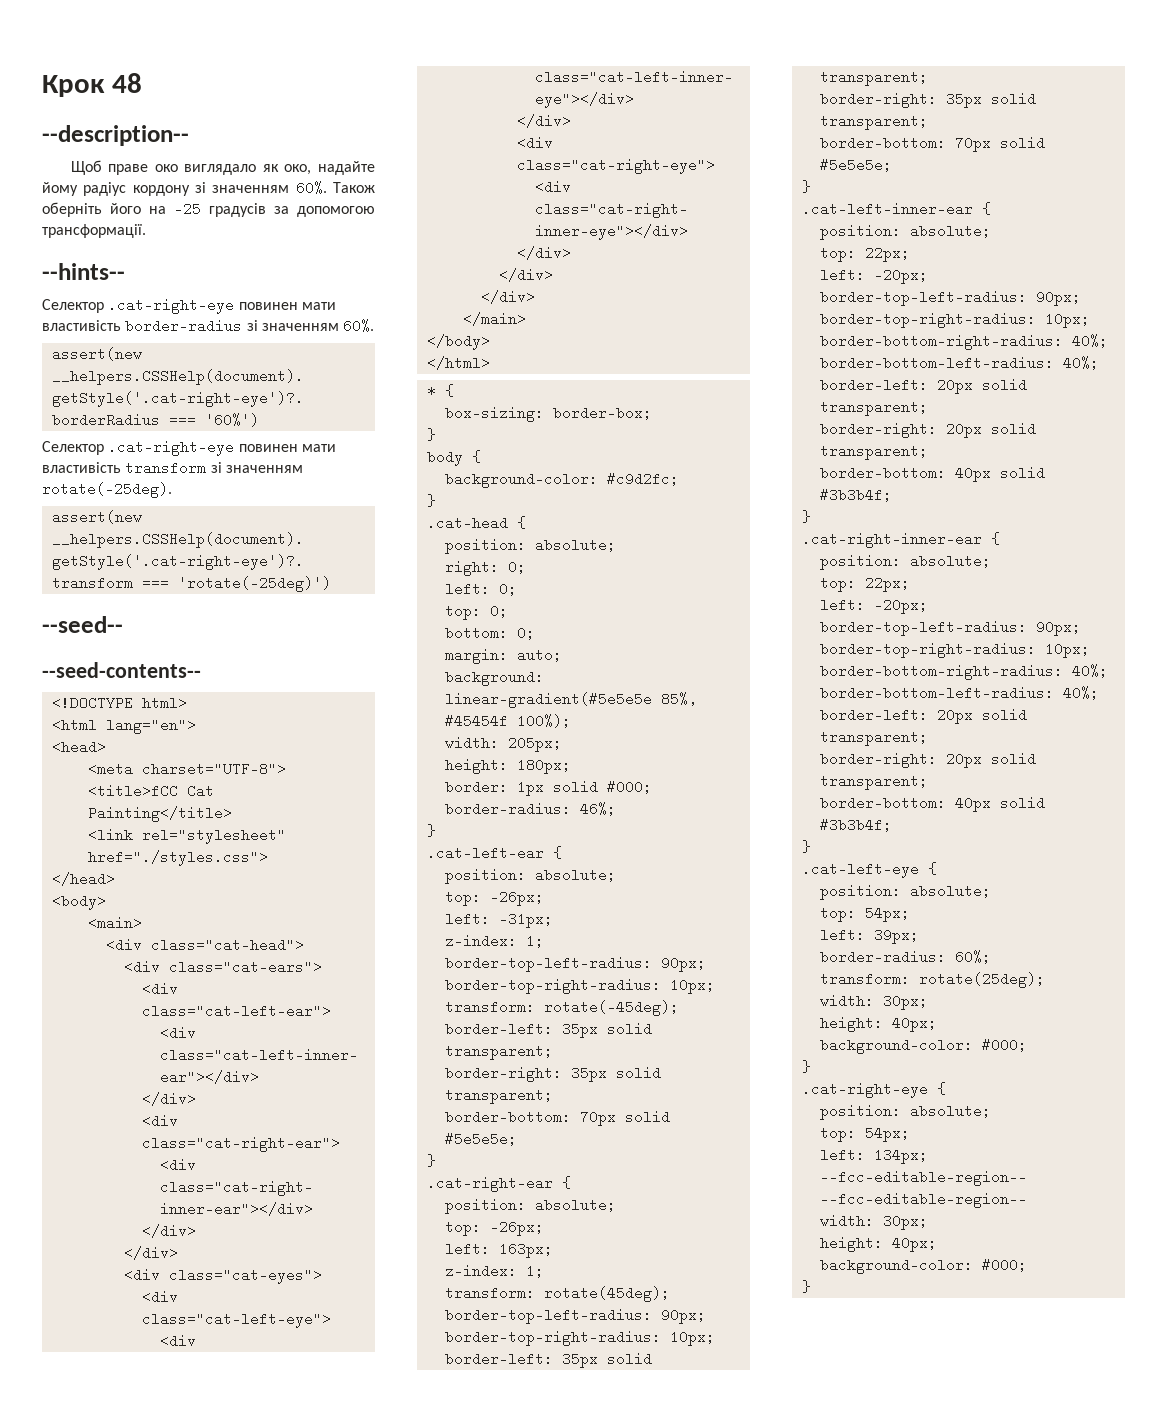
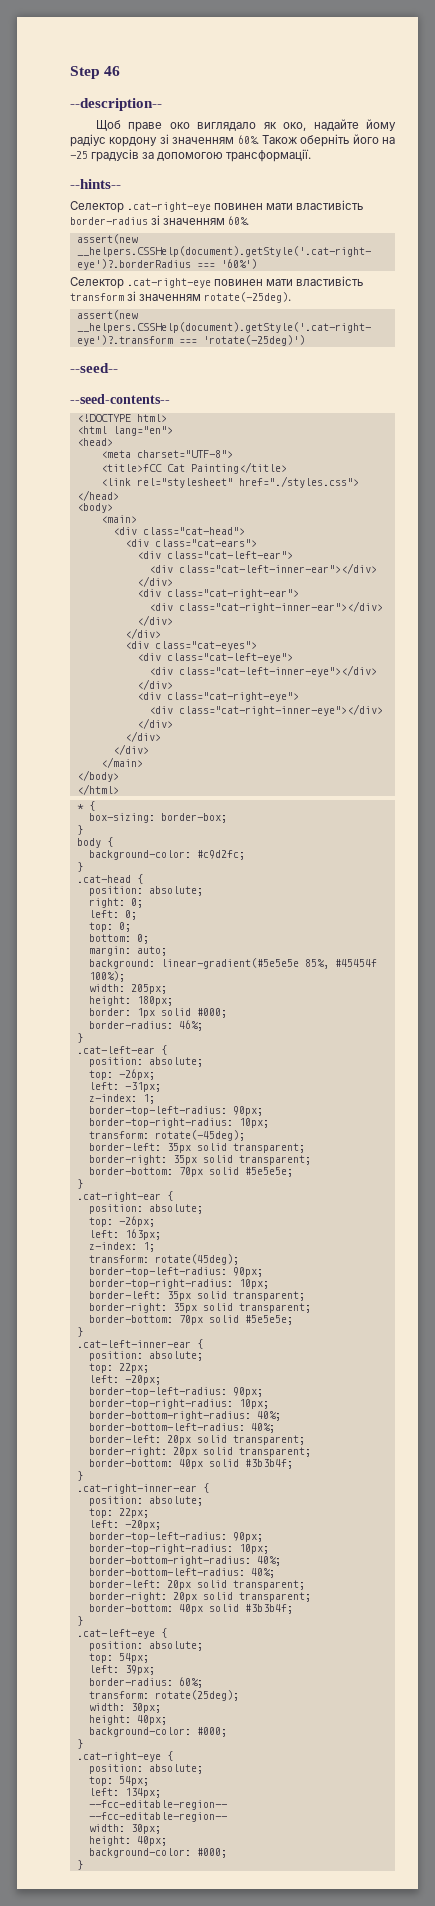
[42,73,142,97] Крок 48 -> [70,66,121,79] Step 46

